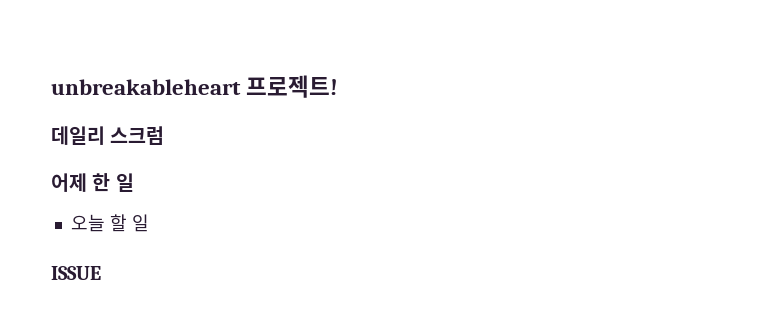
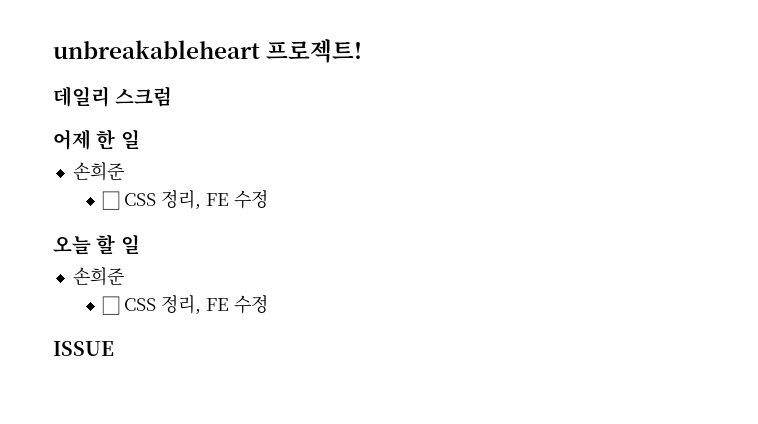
[70,214,149,232] 오늘 할 일 -> [72,162,124,181] [102,190,269,210] [53,234,140,255] [72,267,124,286] [102,295,269,315] 손희준 // ☐ CSS 정리, FE 수정 // 오늘 할 일 // 손희준 // ☐ CSS 정리, FE 수정

